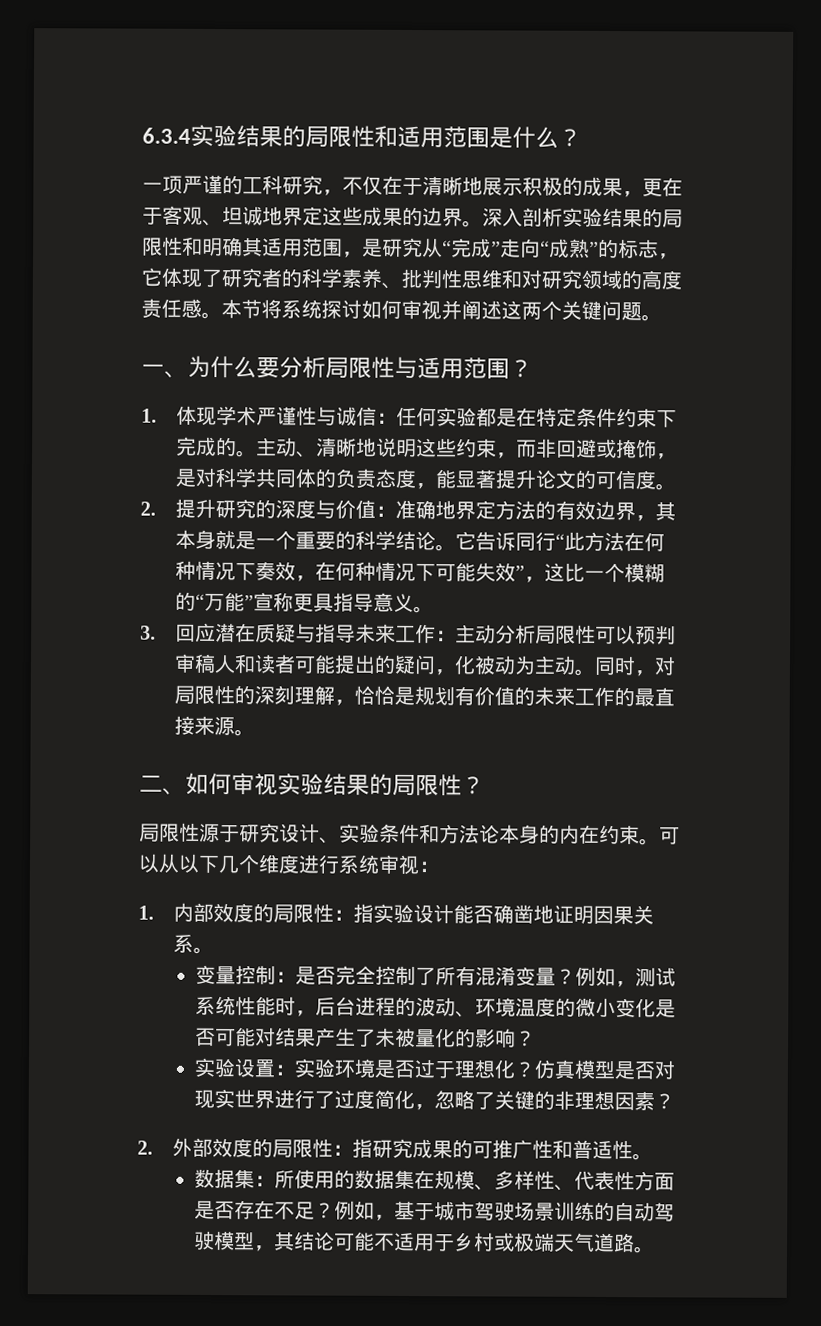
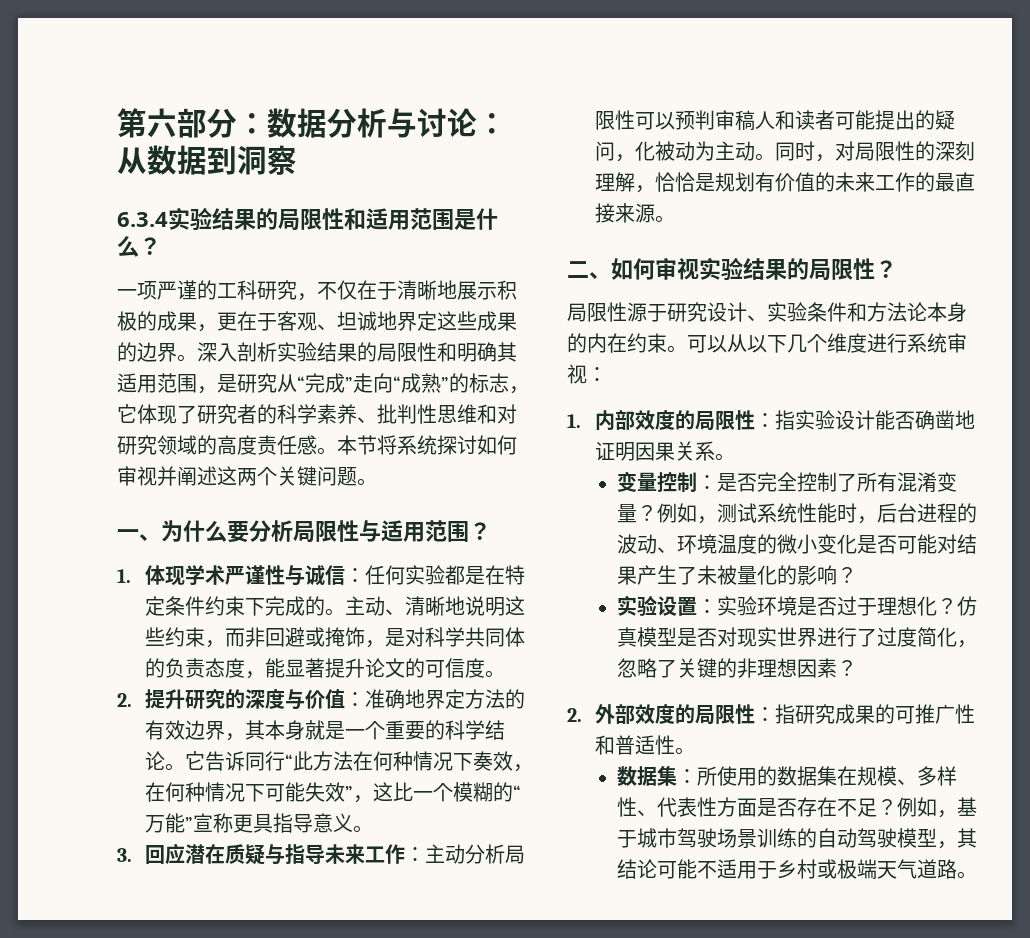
(142, 135) none -> [117,108,507,138] [117,145,297,175] 第六部分：数据分析与讨论：从数据到洞察 //

